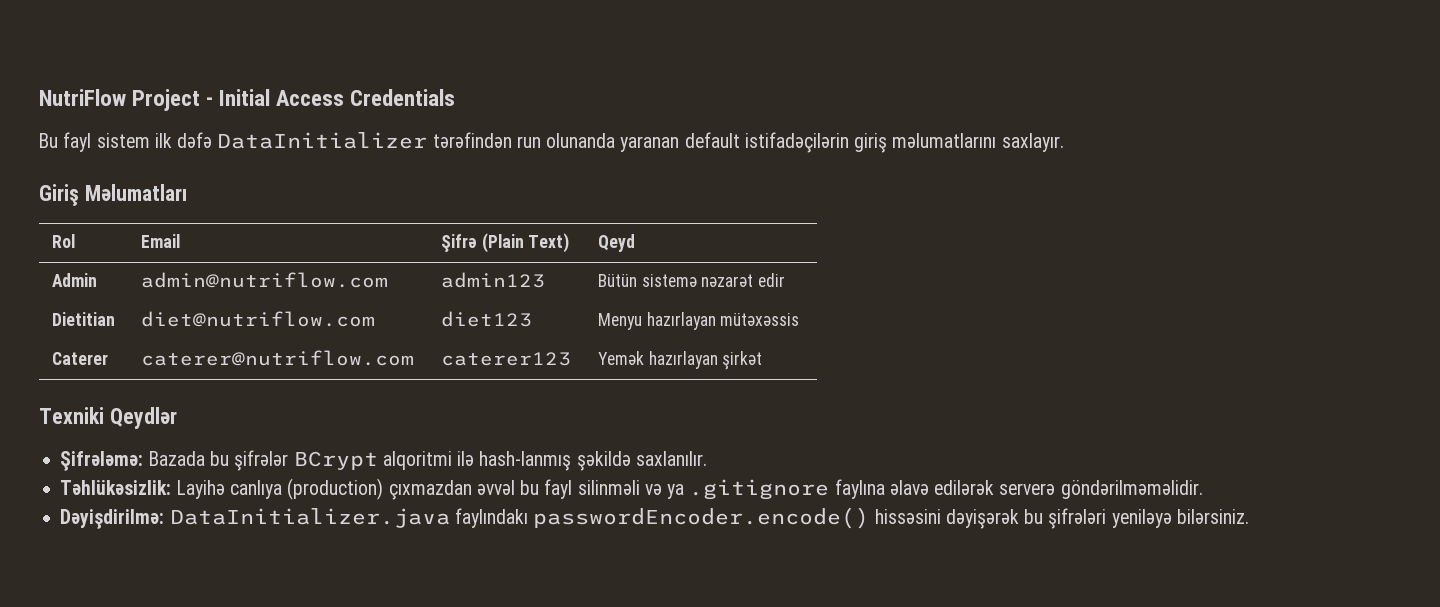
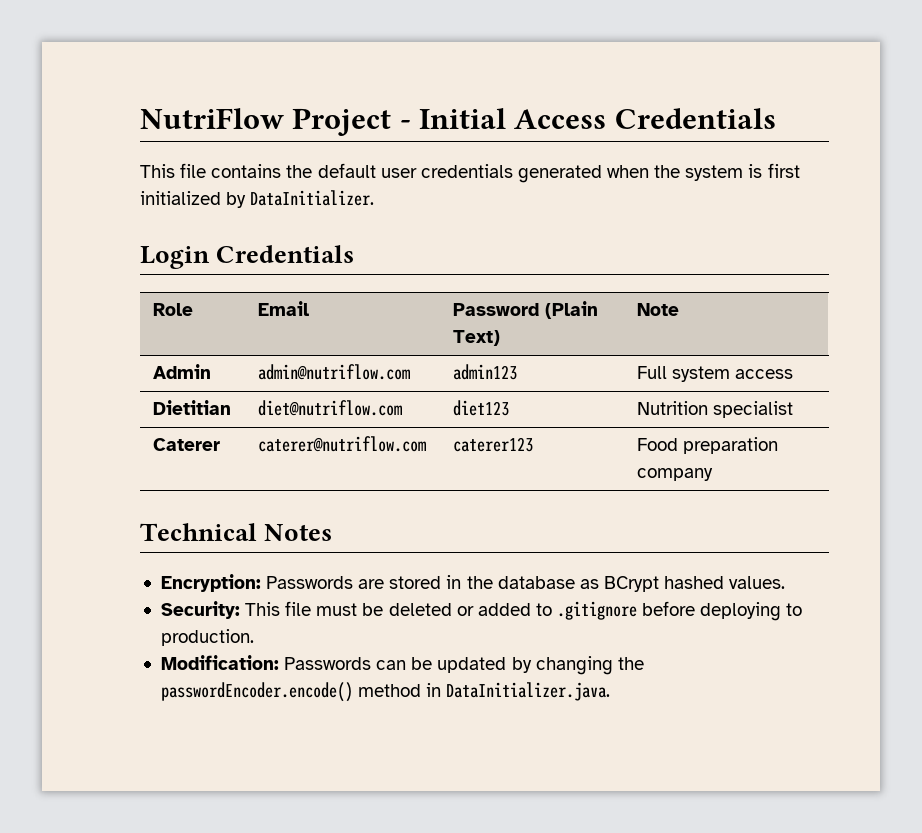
[39,132,1064,153] [39,184,187,206] [51,234,75,248] Bu fayl sistem ilk dəfə DataInitializer tərəfindən run olunanda yaranan default istifadəçilərin giriş məlumatlarını saxlayır. // Giriş Məlumatları // Rol -> [140,163,800,183] [140,190,375,208] [140,245,355,269] [153,303,194,316] This file contains the default user credentials generated when the system is first initialized by DataInitializer. // Login Credentials // Role
[440,234,477,253] Şifrə -> [453,303,540,316] Password
[597,234,635,252] Qeyd -> [637,303,680,316] Note
[597,273,785,287] Bütün sistemə nəzarət edir -> [637,366,794,382] Full system access
[597,312,800,330] Menyu hazırlayan mütəxəssis -> [637,401,794,418] Nutrition specialist
[597,351,763,370] [39,407,177,429] [60,450,707,471] [60,478,1203,500] [60,507,1249,529] Yemək hazırlayan şirkət // Texniki Qeydlər // Şifrələmə: Bazada bu şifrələr BCrypt alqoritmi ilə hash-lanmış şəkildə saxlanılır. // Təhlükəsizlik: Layihə canlıya (production) çıxmazdan əvvəl bu fayl silinməli və ya .gitignore faylına əlavə edilərək serverə göndərilməməlidir. // Dəyişdirilmə: DataInitializer.java faylındakı passwordEncoder.encode() hissəsini dəyişərək bu şifrələri yeniləyə bilərsiniz. -> [637,437,779,454] [637,468,714,481] [140,523,333,541] [160,574,786,592] [160,601,803,621] [160,629,254,646] [160,655,644,675] [160,682,611,702] Food preparation company // Technical Notes // Encryption: Passwords are stored in the database as BCrypt hashed values. // Security: This file must be deleted or added to .gitignore before deploying to production. // Modification: Passwords can be updated by changing the passwordEncoder.encode() method in DataInitializer.java.

